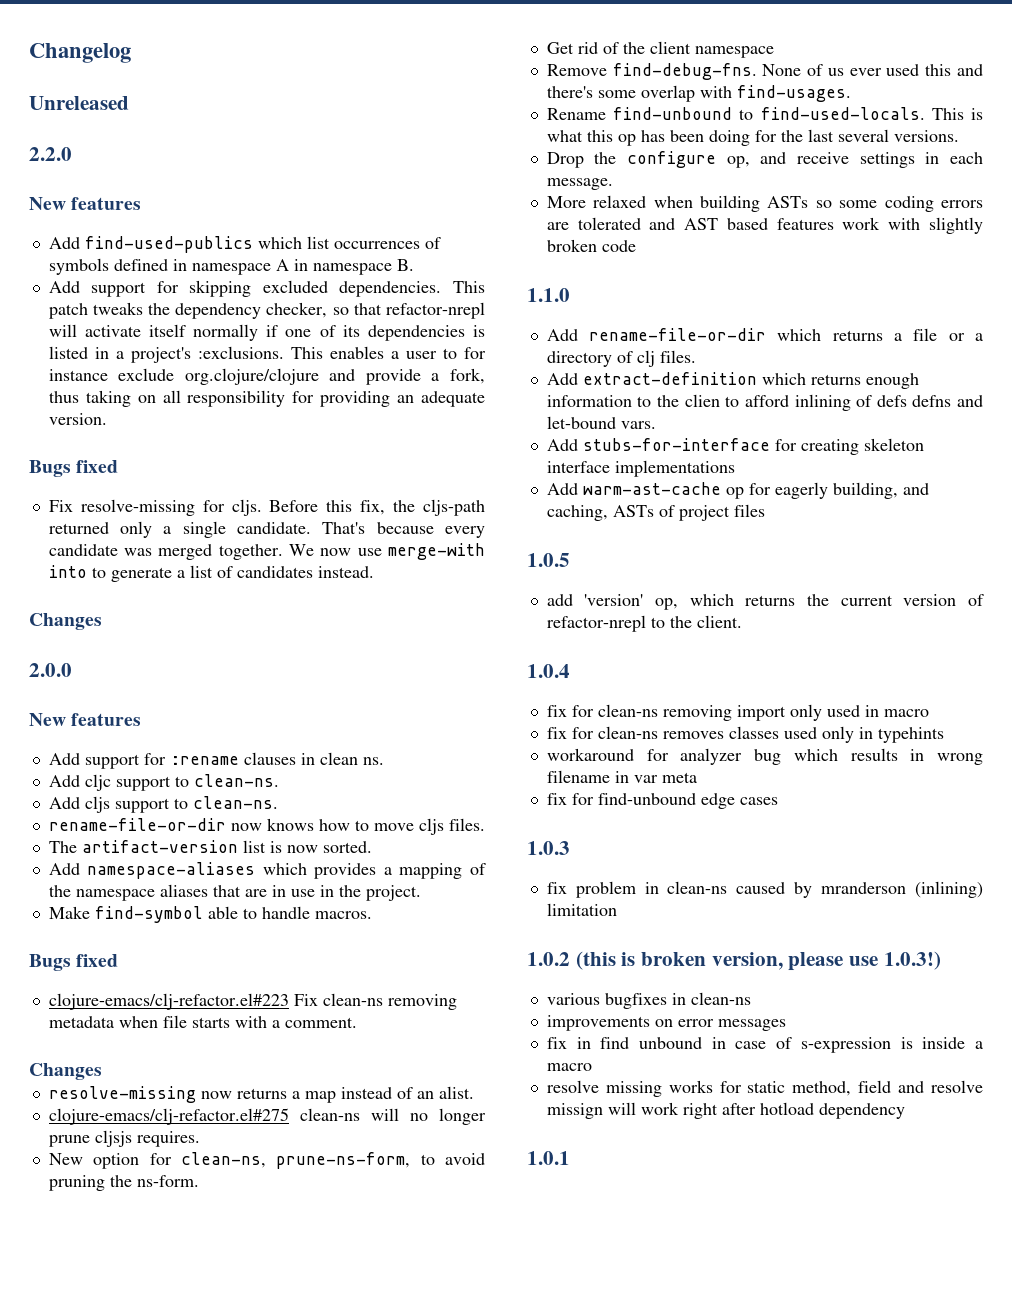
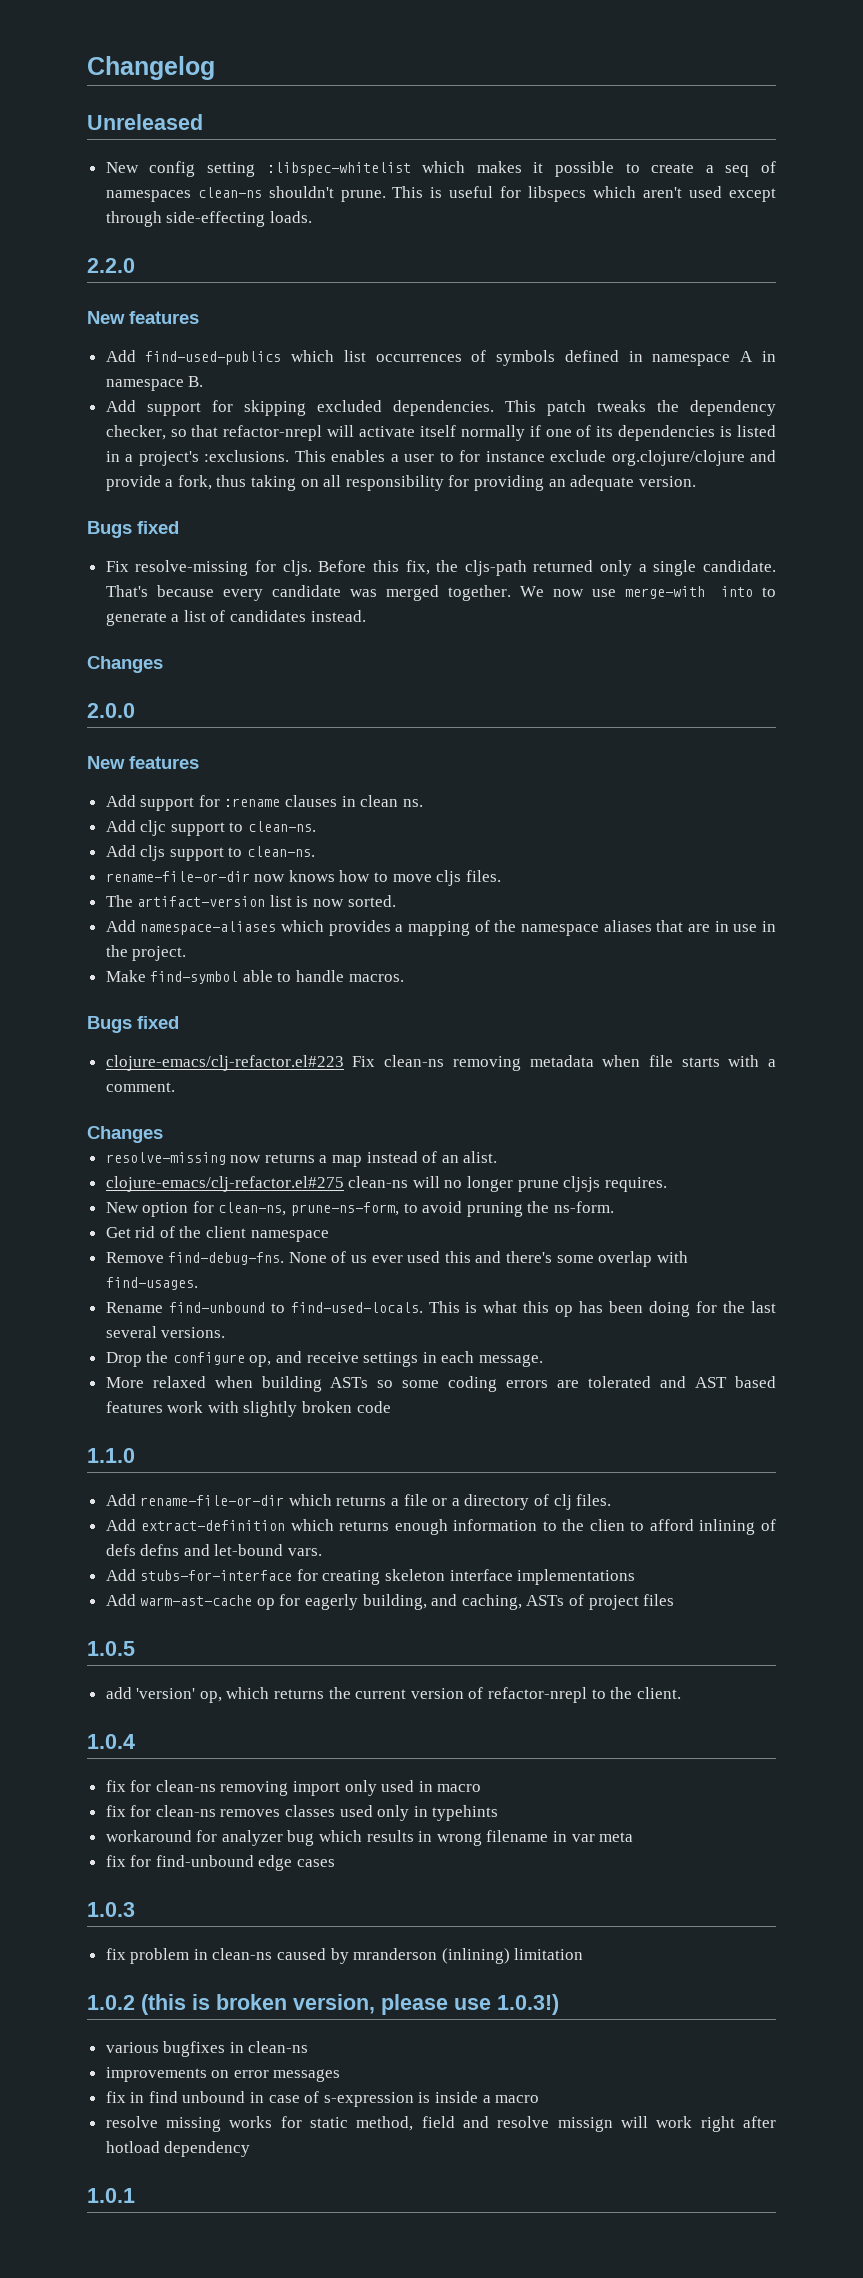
(129, 103) none -> [105,161,777,177] [105,186,776,202] [105,211,312,227] // New config setting :libspec-whitelist which makes it possible to create a seq of namespaces clean-ns shouldn't prune. This is useful for libspecs which aren't used except through side-effecting loads.

